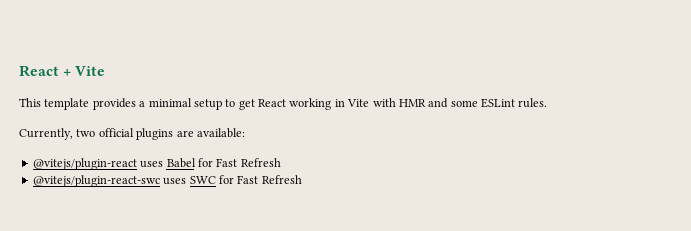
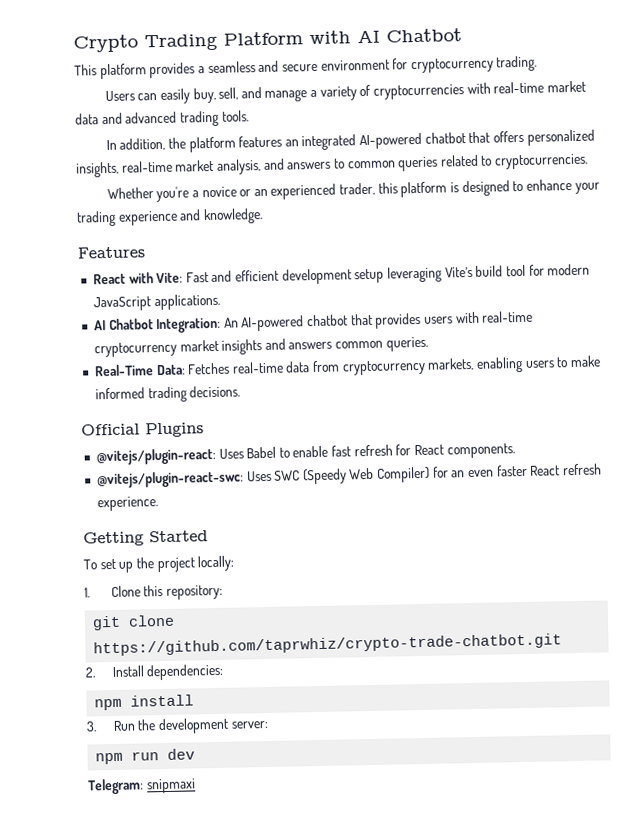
[19,65,106,77] React + Vite -> [73,28,462,53] Crypto Trading Platform with AI Chatbot
[44,98,90,110] template -> [99,63,147,80] platform
[148,98,548,110] [19,128,245,140] [32,158,281,170] [32,175,302,187] minimal setup to get React working in Vite with HMR and some ESLint rules. // Currently, two official plugins are available: // @vitejs/plugin-react uses Babel for Fast Refresh // @vitejs/plugin-react-swc uses SWC for Fast Refresh -> [207,55,538,74] [104,80,586,104] [75,110,249,127] [105,129,595,153] [76,153,589,178] [106,179,600,203] [77,208,263,227] [77,246,145,259] [92,263,591,285] [92,293,220,312] [93,310,534,334] [93,336,428,358] [93,355,601,377] [94,385,241,403] [81,422,204,438] [95,443,515,466] [96,463,602,489] [96,496,158,512] [83,530,208,547] [83,555,235,573] [84,584,223,600] [92,614,176,631] [93,633,563,657] [85,663,225,681] [94,694,195,711] [86,717,269,735] [95,748,196,765] [88,778,196,795] seamless and secure environment for cryptocurrency trading. // Users can easily buy, sell, and manage a variety of cryptocurrencies with real-time market data and advanced trading tools. // In addition, the platform features an integrated AI-powered chatbot that offers personalized insights, real-time market analysis, and answers to common queries related to cryptocurrencies. // Whether you're a novice or an experienced trader, this platform is designed to enhance your trading experience and knowledge. // Features // React with Vite: Fast and efficient development setup leveraging Vite’s build tool for modern JavaScript applications. // AI Chatbot Integration: An AI-powered chatbot that provides users with real-time cryptocurrency market insights and answers common queries. // Real-Time Data: Fetches real-time data from cryptocurrency markets, enabling users to make informed trading decisions. // Official Plugins // @vitejs/plugin-react: Uses Babel to enable fast refresh for React components. // @vitejs/plugin-react-swc: Uses SWC (Speedy Web Compiler) for an even faster React refresh experience. // Getting Started // To set up the project locally: // 1. Clone this repository: // git clone https://github.com/taprwhiz/crypto-trade-chatbot.git // 2. Install dependencies: // npm install // 3. Run the development server: // npm run dev // Telegram: snipmaxi

